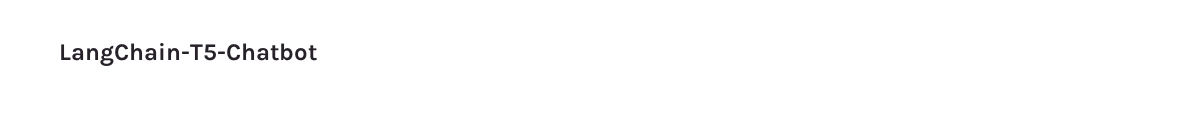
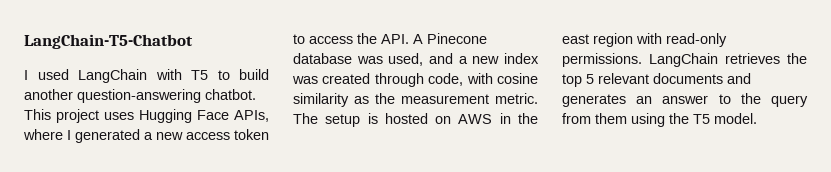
(317, 54) none -> [24,69,269,83] [24,89,256,103] [24,109,269,123] [23,129,269,143] [293,33,487,44] [293,53,539,66] [292,73,538,87] [293,93,538,107] [293,113,538,127] [562,33,727,47] [562,53,807,67] [562,73,751,87] [562,93,808,107] [562,113,757,127] // I used LangChain with T5 to build another question-answering chatbot. This project uses Hugging Face APIs, where I generated a new access token to access the API. A Pinecone database was used, and a new index was created through code, with cosine similarity as the measurement metric. The setup is hosted on AWS in the east region with read-only permissions. LangChain retrieves the top 5 relevant documents and generates an answer to the query from them using the T5 model.

